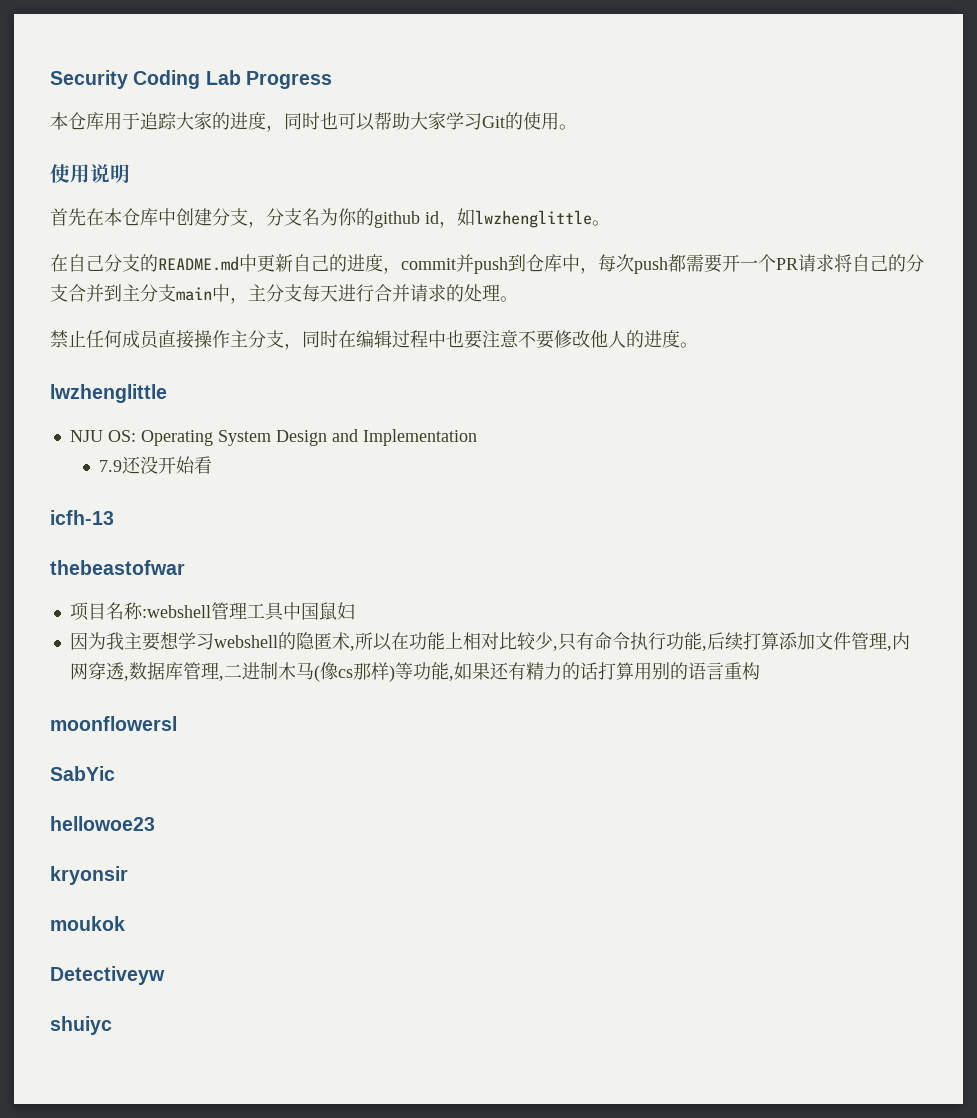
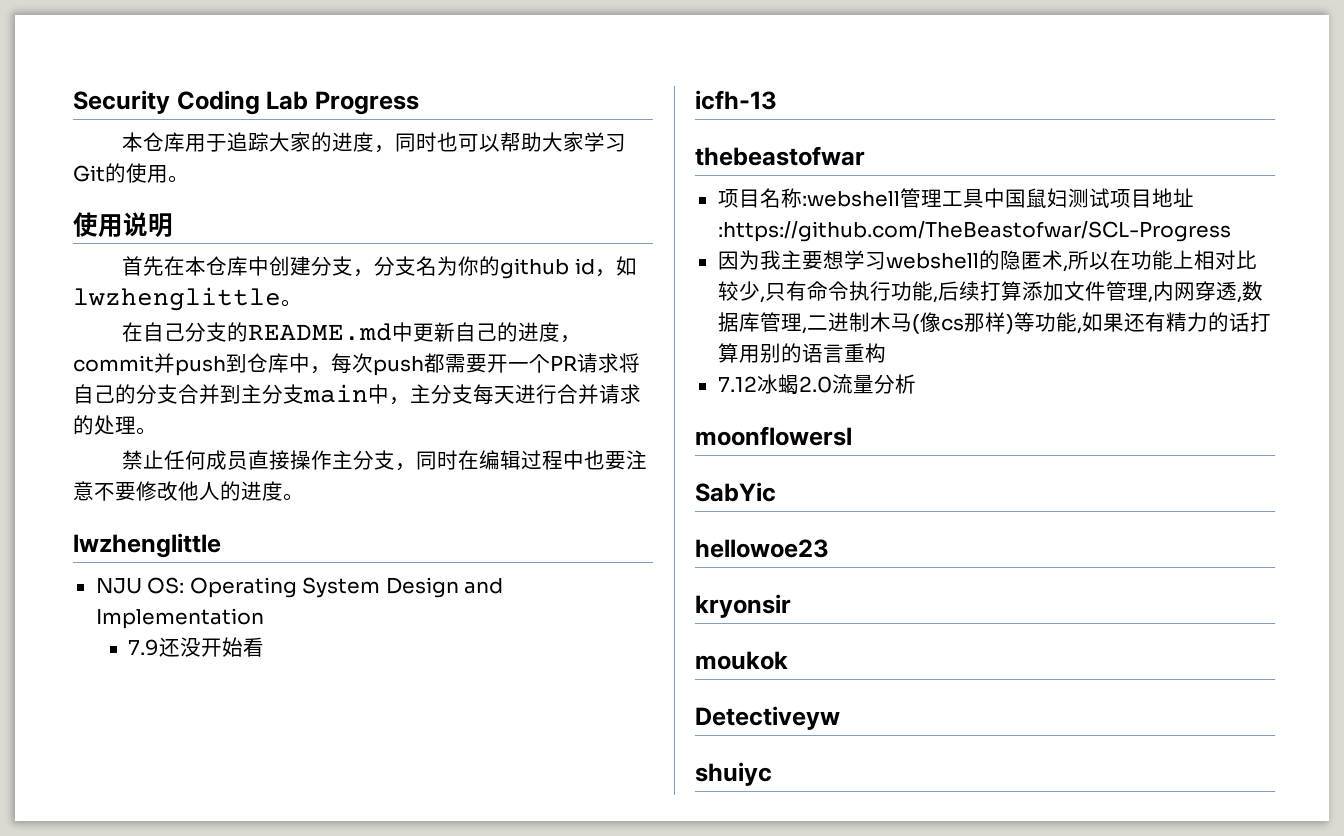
(355, 611) none -> [1067,188,1194,208] [717,221,1231,242] 测试项目地址:https://github.com/TheBeastofwar/SCL-Progress
(760, 671) none -> [717,374,916,395] // 7.12冰蝎2.0流量分析

